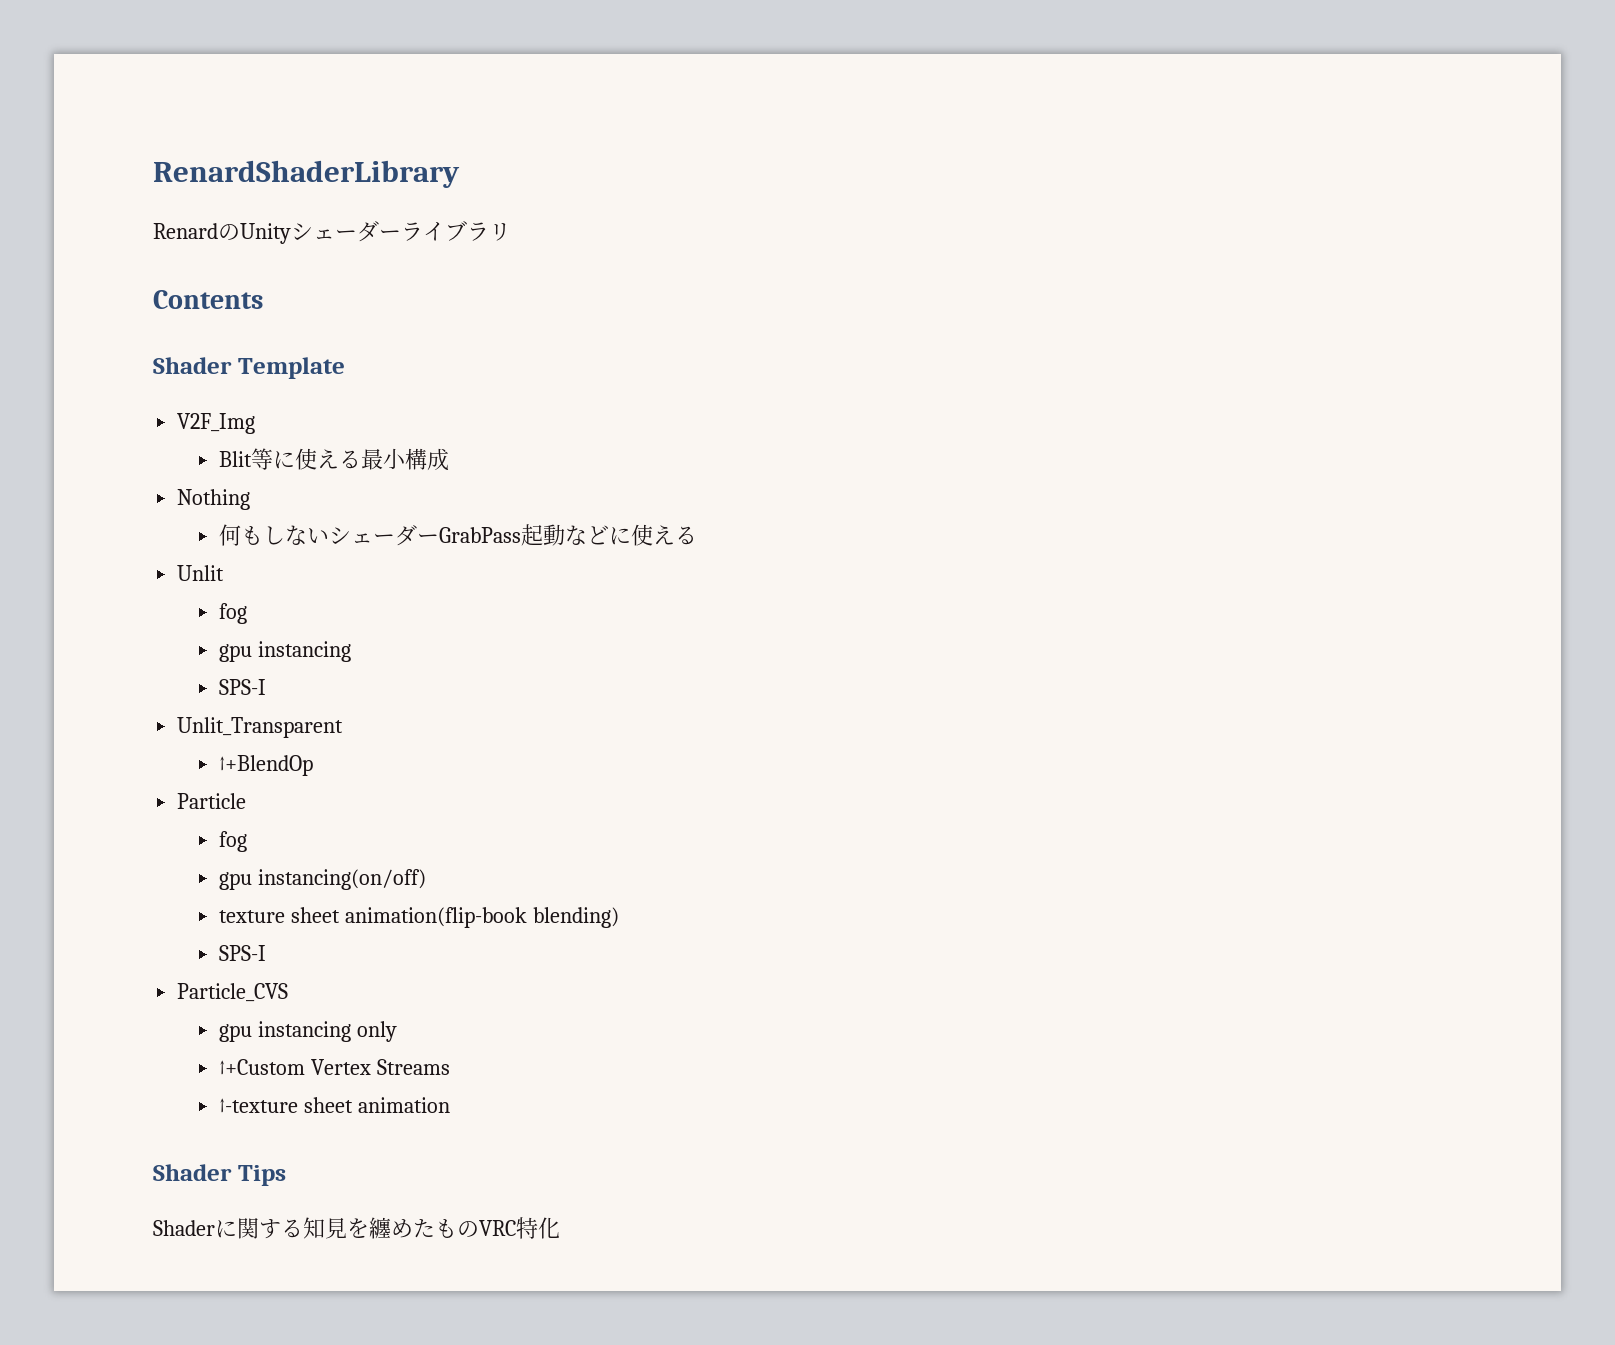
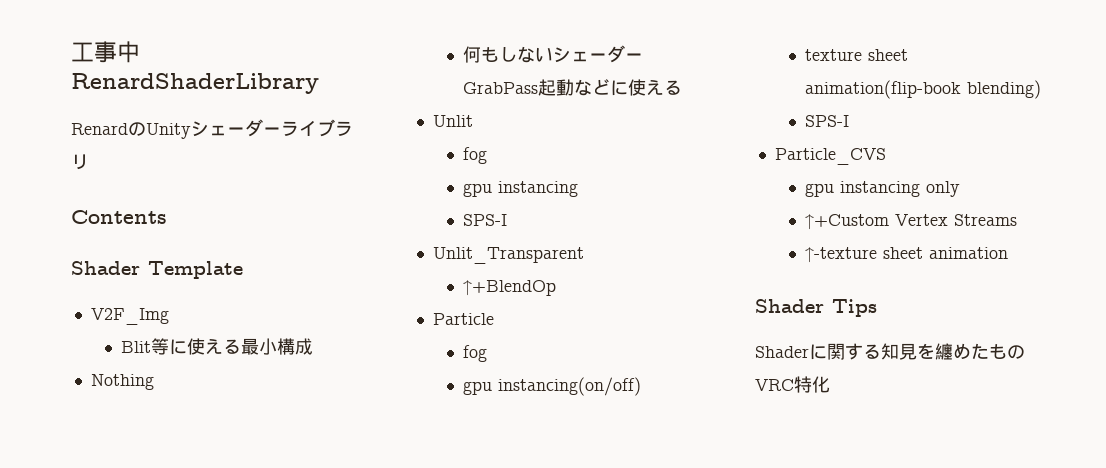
(153, 174) none -> [71,41,140,63] 工事中

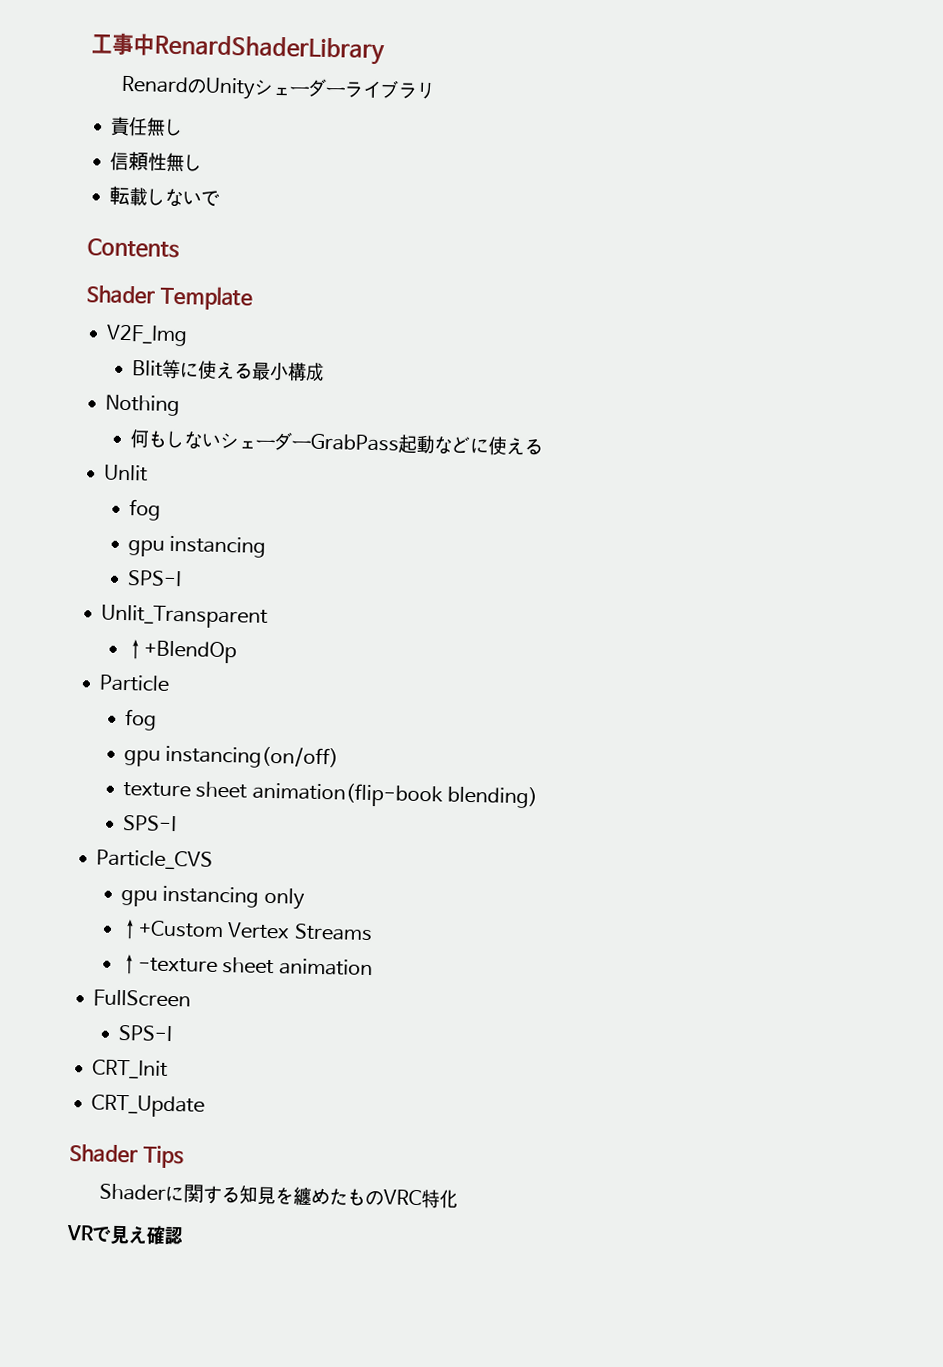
(89, 162) none -> [110,116,185,137] [110,151,204,173] [109,185,221,208] // 責任無し // 信頼性無し // 転載しないで
(1009, 253) none -> [93,989,192,1008] [118,1024,174,1042] [92,1059,169,1079] [91,1094,206,1118] // FullScreen // SPS-I // CRT_Init // CRT_Update
(830, 384) none -> [66,1224,184,1246] // VRで見え確認

